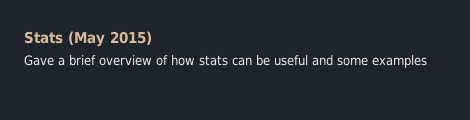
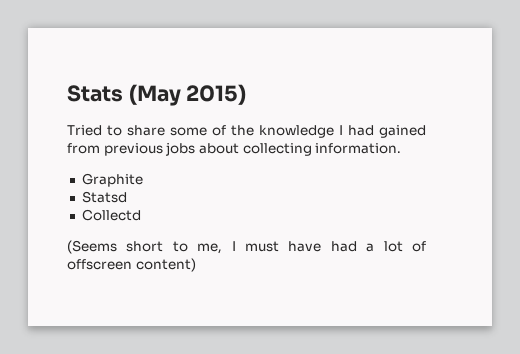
[24,55,427,68] Gave a brief overview of how stats can be useful and some examples -> [67,125,426,138] [67,142,402,156] [81,173,143,187] [81,191,127,203] [81,209,141,221] [67,240,426,254] [67,258,196,272] Tried to share some of the knowledge I had gained from previous jobs about collecting information. // Graphite // Statsd // Collectd // (Seems short to me, I must have had a lot of offscreen content)

